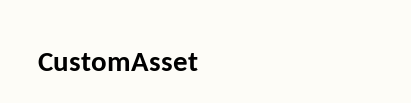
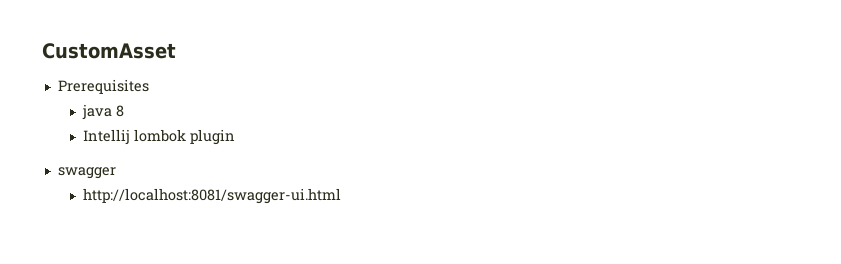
(198, 62) none -> [57,79,149,94] [81,104,124,120] [82,129,235,145] [57,167,116,179] [82,188,341,204] // Prerequisites // java 8 // Intellij lombok plugin // swagger // http://localhost:8081/swagger-ui.html

